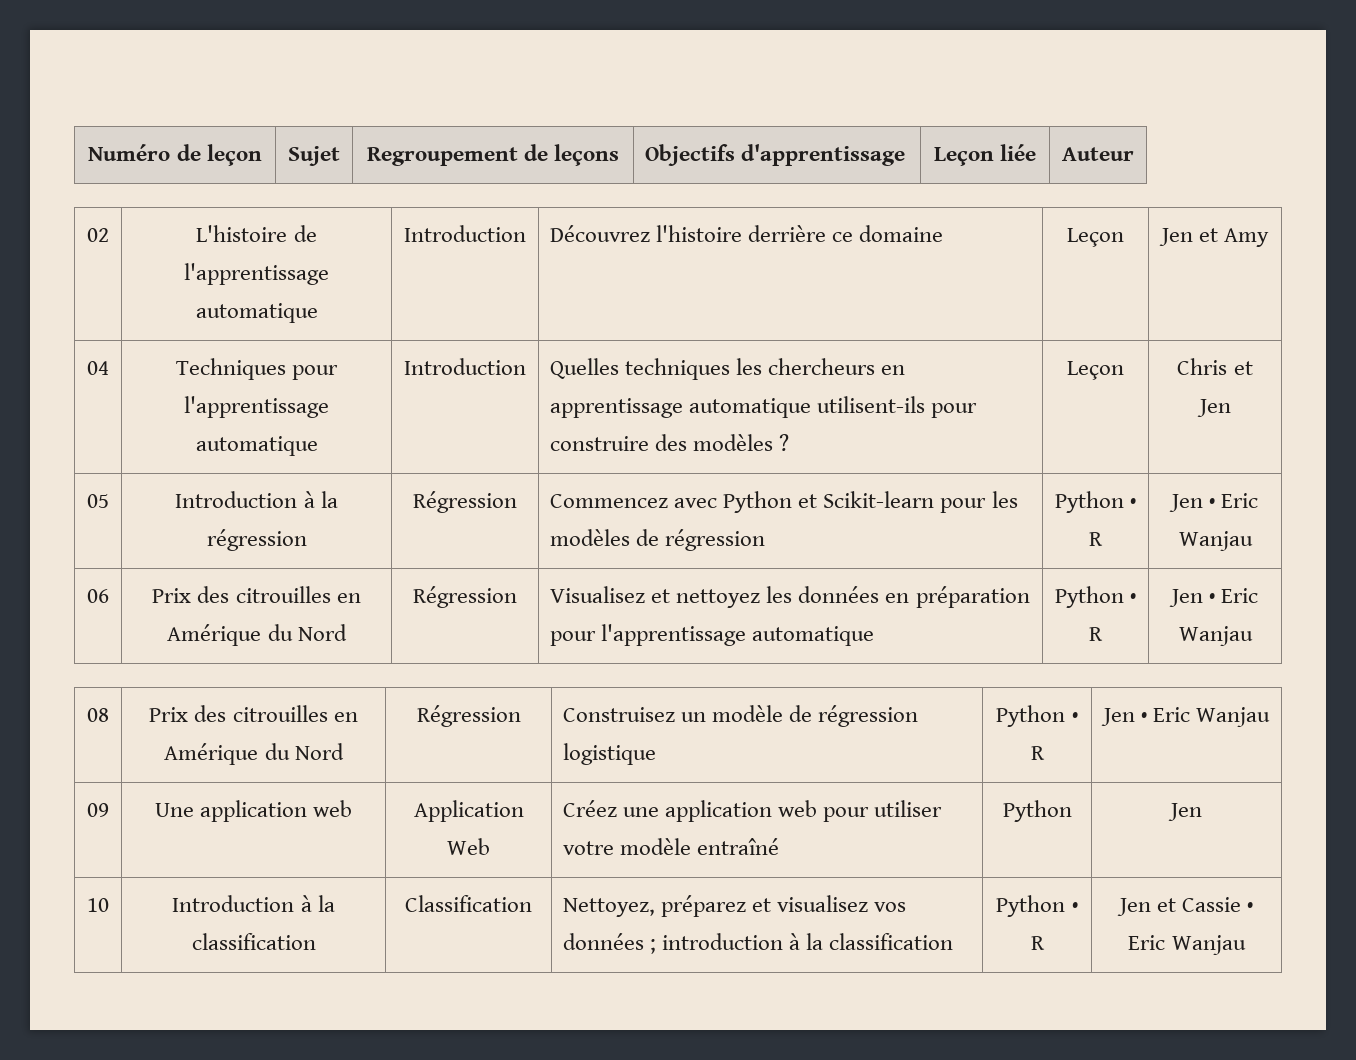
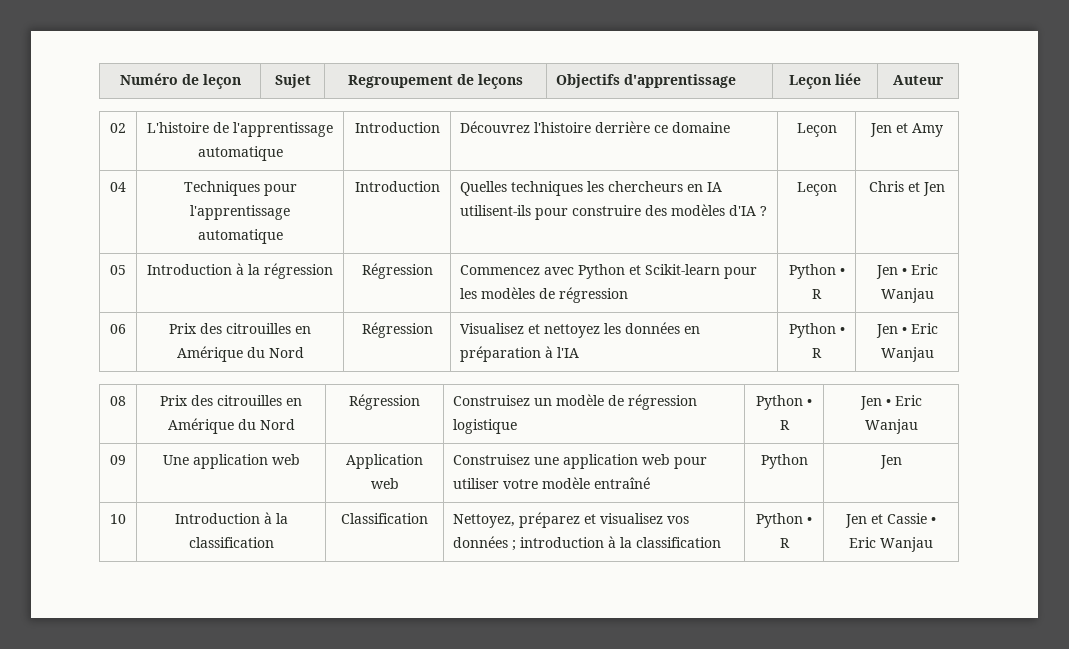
[550,398,812,418] apprentissage automatique -> [707,182,723,192] IA
(774, 442) none -> [729,205,757,216] d'IA
[550,624,875,646] pour l'apprentissage automatique -> [545,346,580,358] à l'IA
[447,838,490,855] [563,800,618,817] Web | Créez -> [370,478,399,489] [453,454,531,465] web | Construisez

